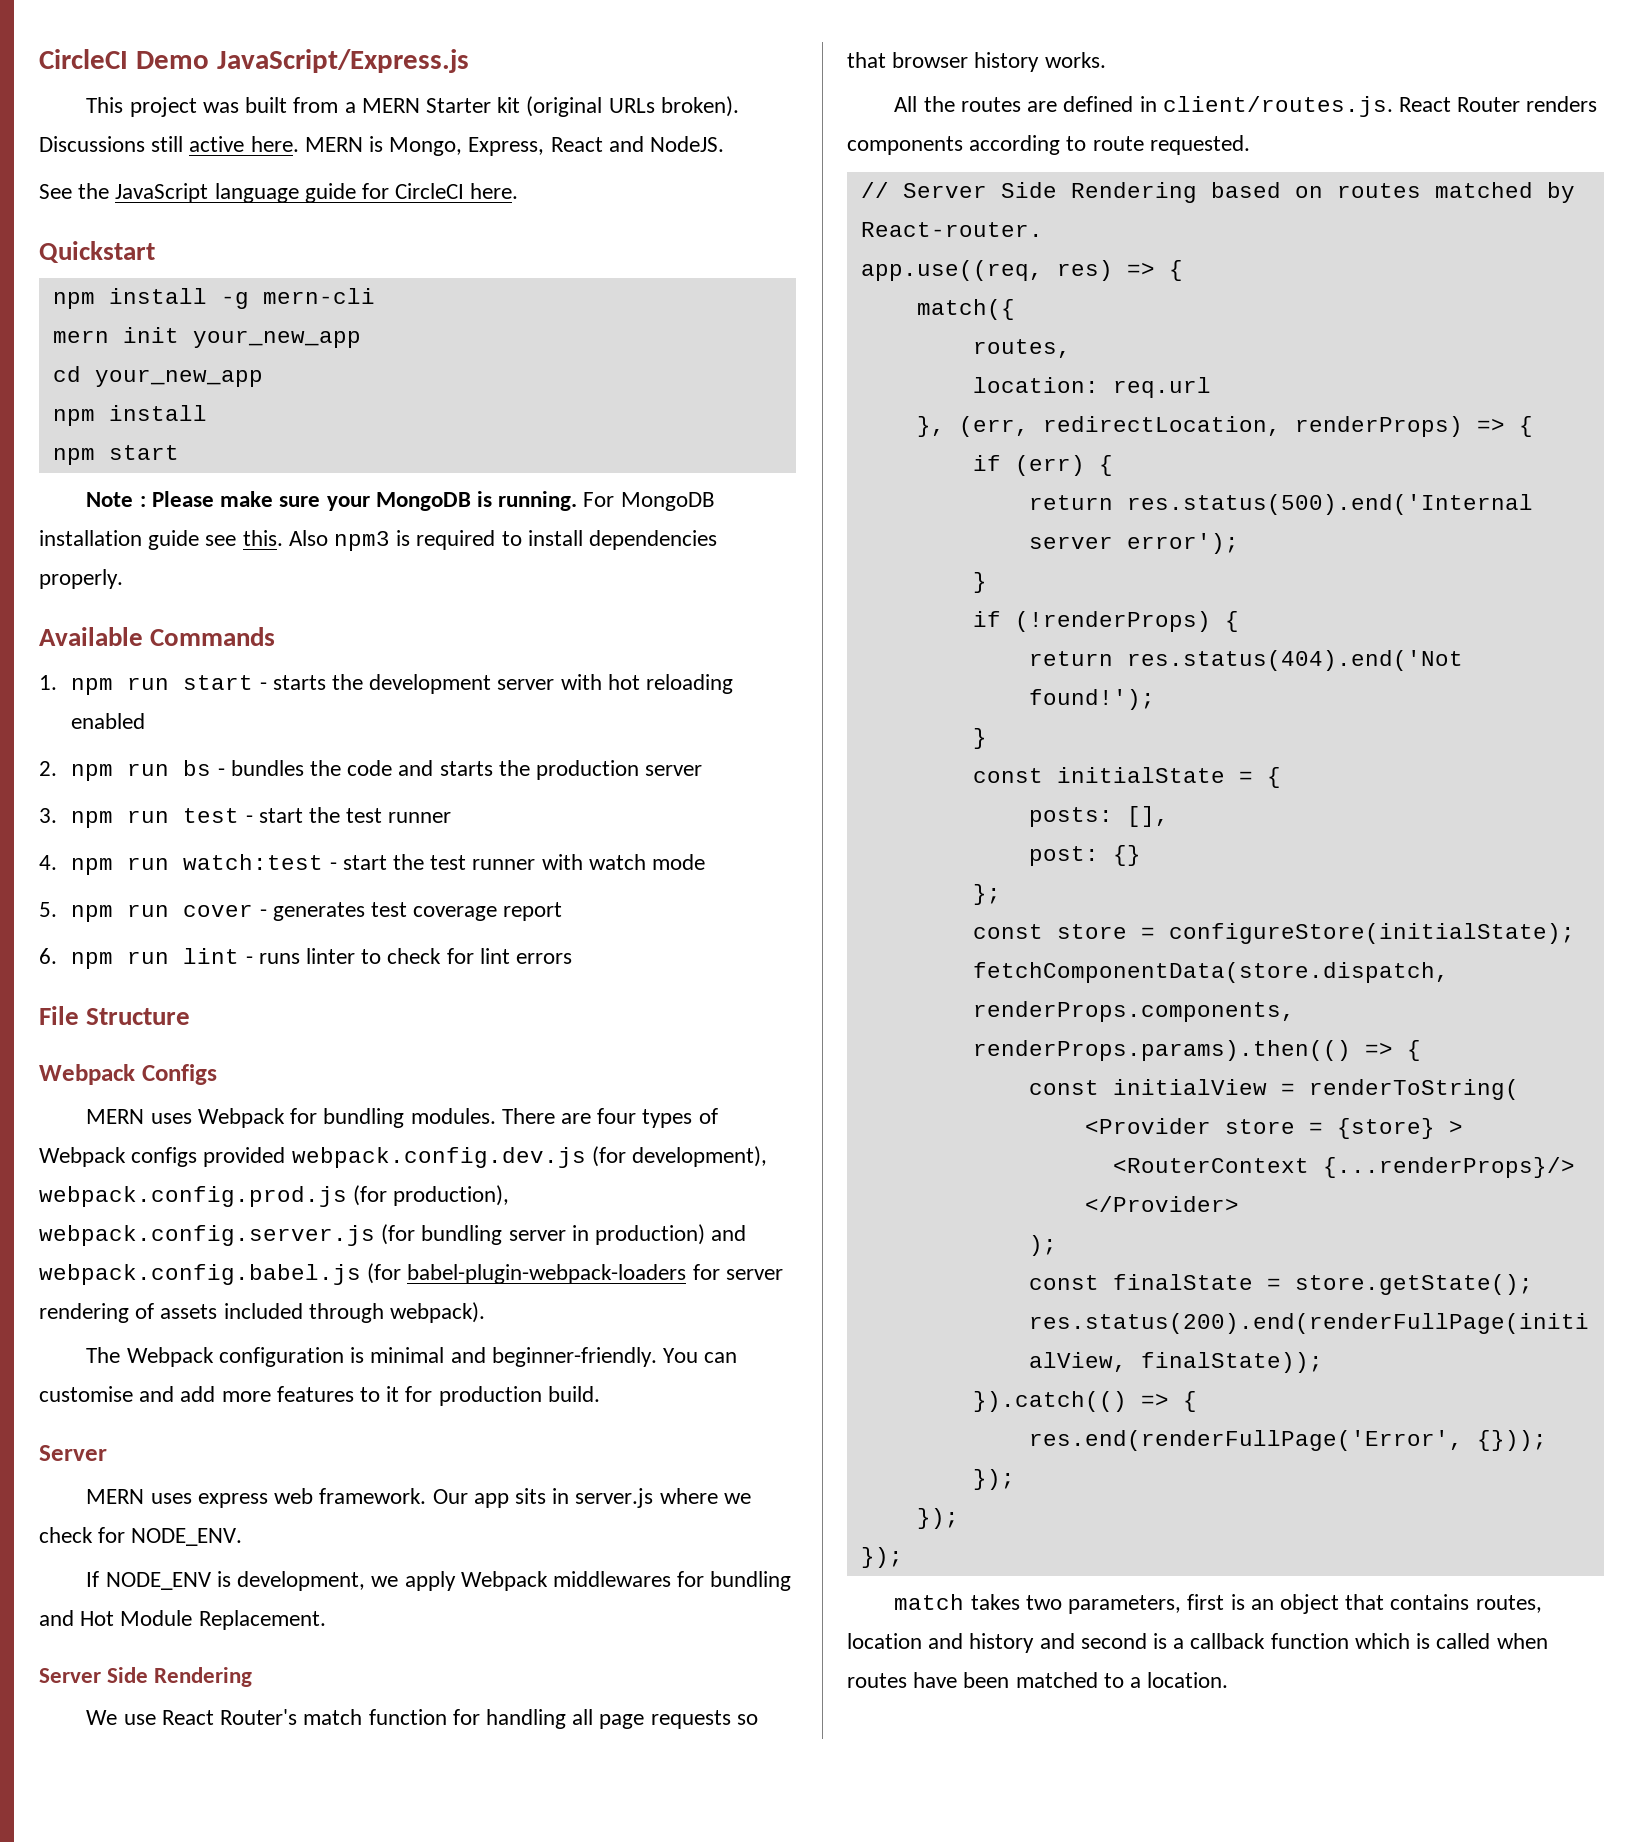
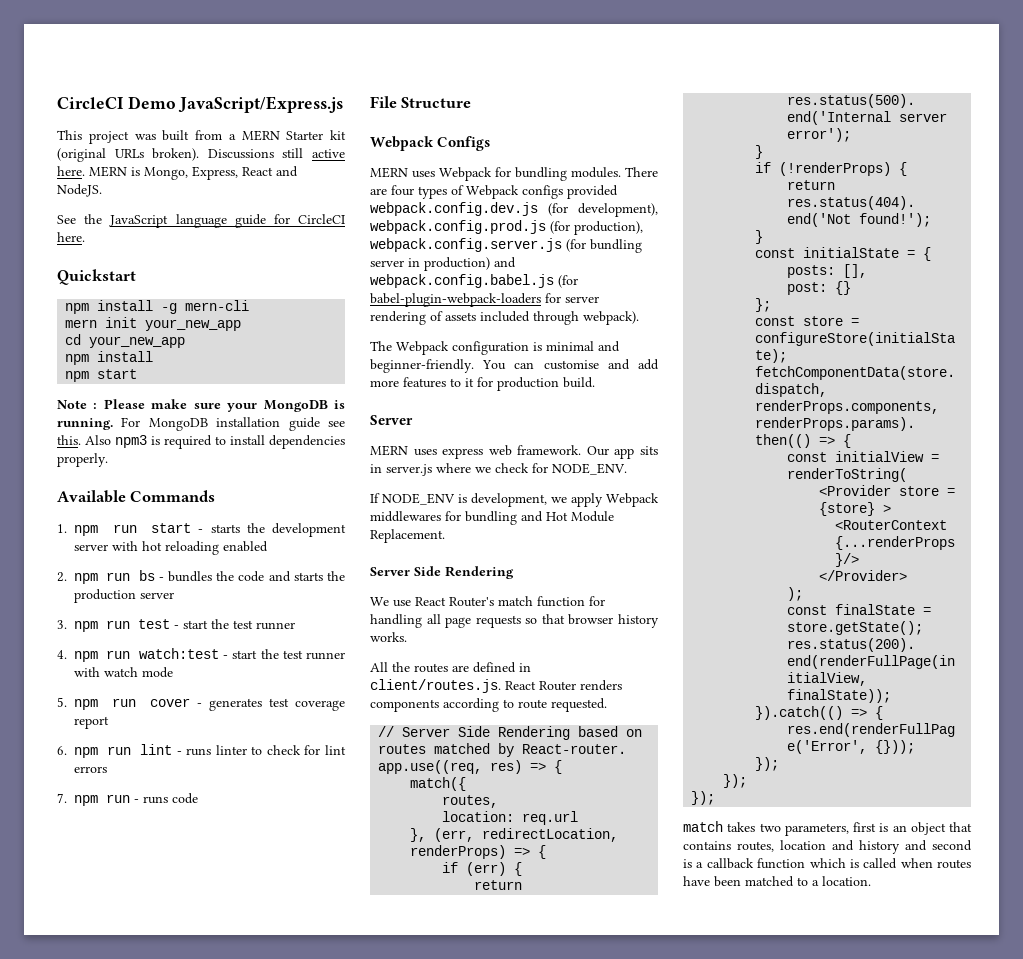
(573, 958) none -> [57,793,198,806] // 7. npm run - runs code

